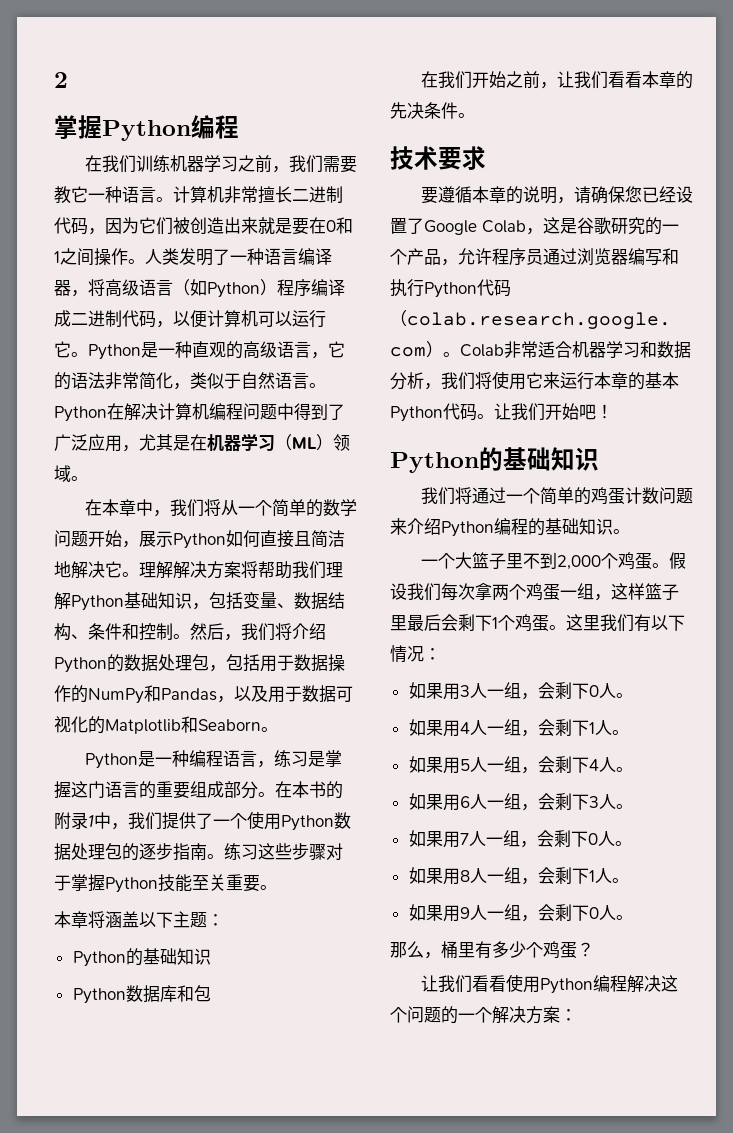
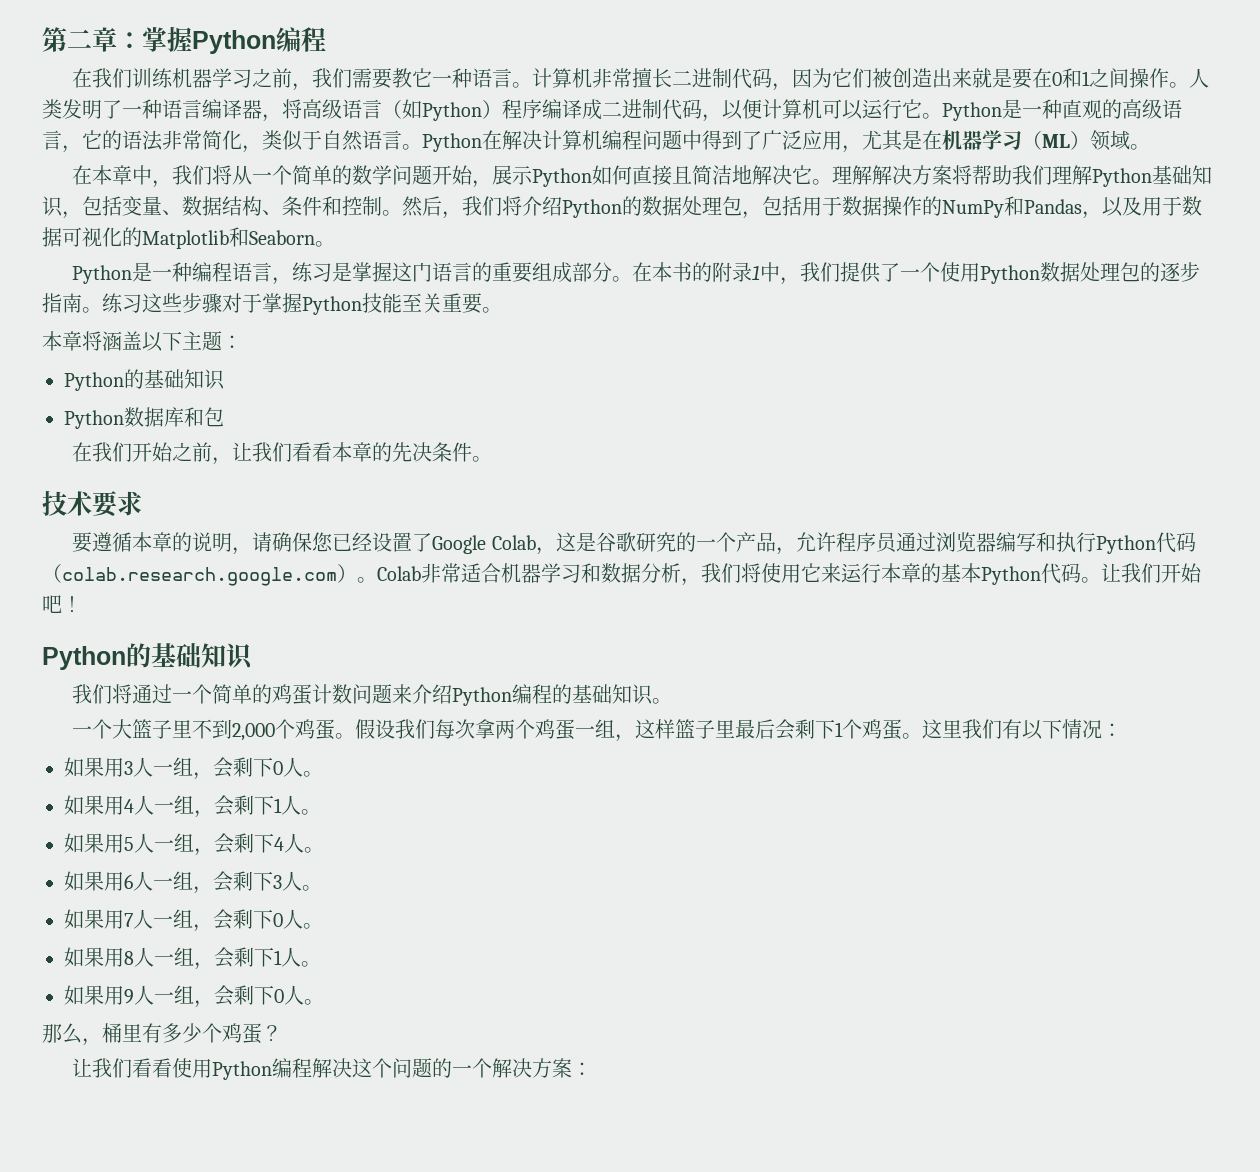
[54,72,68,88] 2 // -> [42,27,142,52] 第二章：

